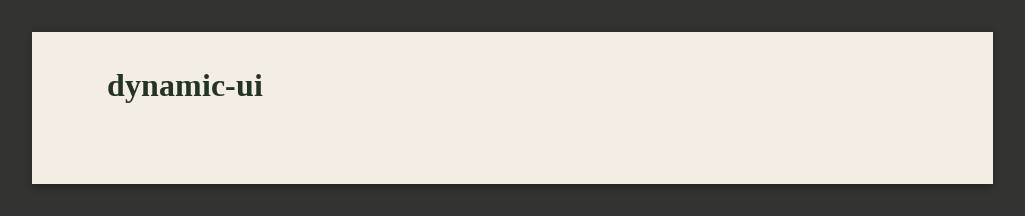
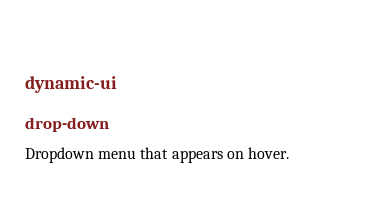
(263, 88) none -> [25,117,109,132] [25,147,289,163] // drop-down // Dropdown menu that appears on hover.

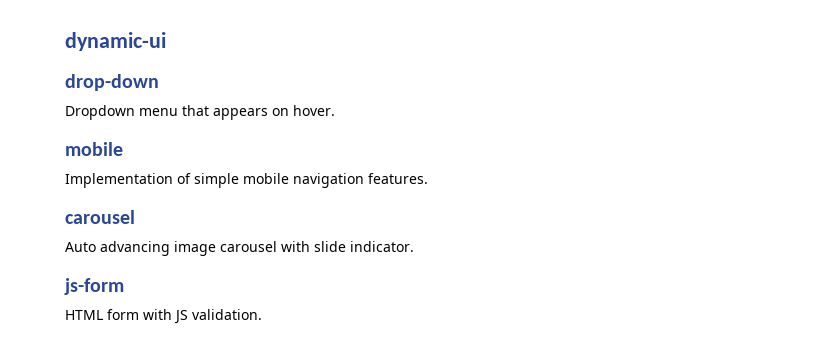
(289, 153) none -> [65,142,123,156] [65,173,428,188] [65,210,135,224] [65,241,414,256] [64,278,124,295] [65,309,262,324] // mobile // Implementation of simple mobile navigation features. // carousel // Auto advancing image carousel with slide indicator. // js-form // HTML form with JS validation.

